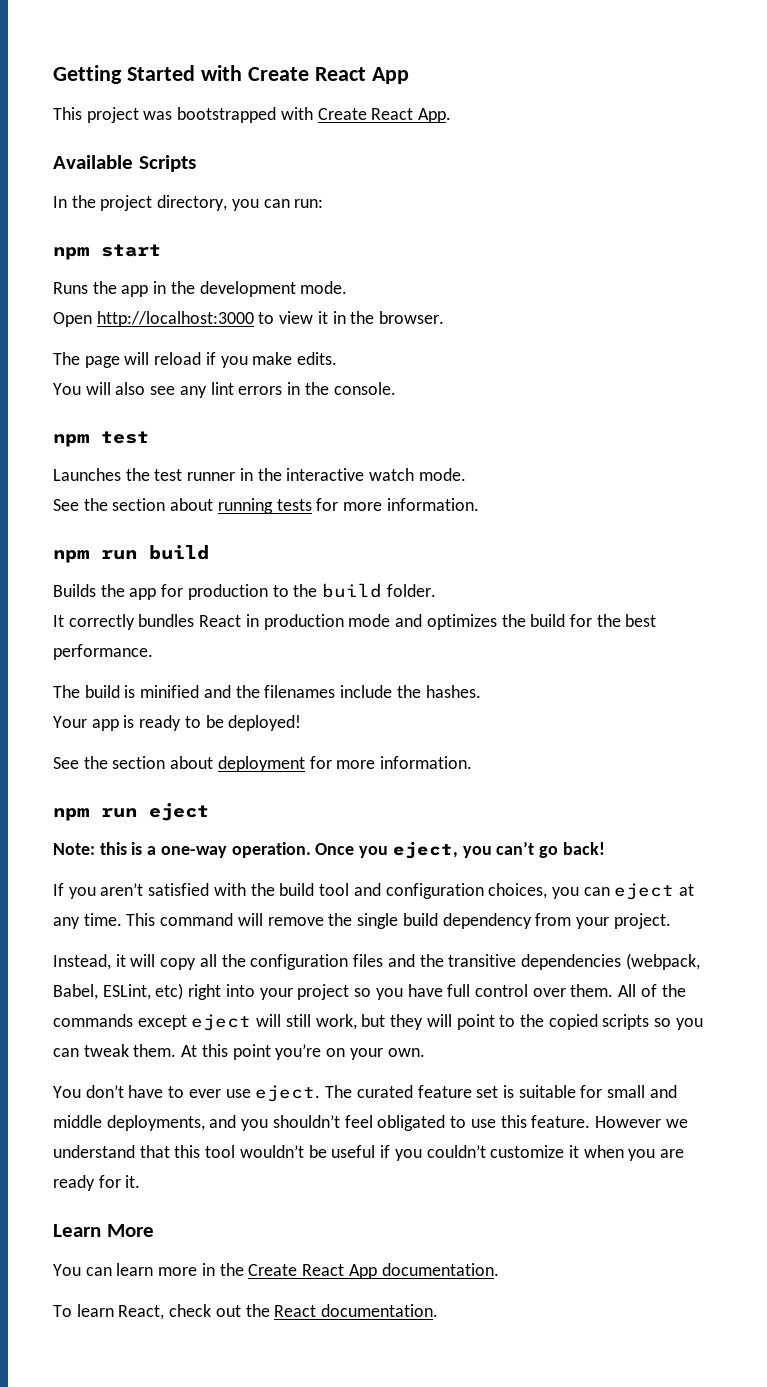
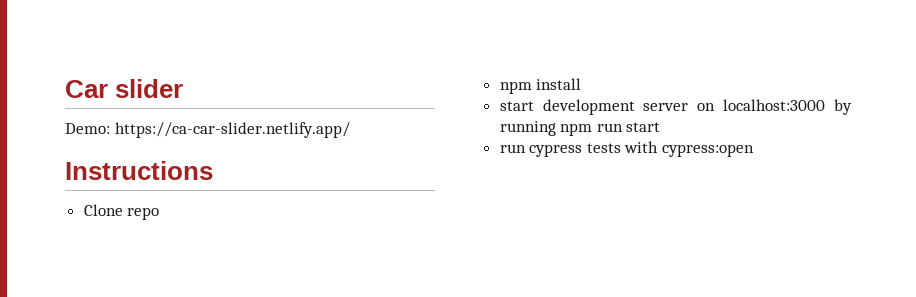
[53,65,409,84] [53,107,452,123] [53,155,196,172] [53,195,324,211] [53,244,161,260] [53,281,348,297] [53,311,445,327] [53,352,338,368] [53,382,396,398] [53,431,149,447] [53,468,466,481] [53,498,479,514] [53,545,209,563] [53,583,436,600] [53,614,657,630] [53,644,153,660] [53,685,481,698] [53,715,302,731] [53,756,473,772] [53,803,209,821] [53,841,605,859] [53,883,695,900] [53,913,671,929] [53,953,700,970] [53,983,686,1000] [53,1014,703,1031] [53,1044,425,1060] [53,1085,677,1102] [53,1115,688,1131] [53,1145,685,1161] [53,1175,141,1191] [53,1224,154,1237] [53,1263,499,1279] [53,1304,439,1320] Getting Started with Create React App // This project was bootstrapped with Create React App. // Available Scripts // In the project directory, you can run: // npm start // Runs the app in the development mode. // Open http://localhost:3000 to view it in the browser. // The page will reload if you make edits. // You will also see any lint errors in the console. // npm test // Launches the test runner in the interactive watch mode. // See the section about running tests for more information. // npm run build // Builds the app for production to the build folder. // It correctly bundles React in production mode and optimizes the build for the best performance. // The build is minified and the filenames include the hashes. // Your app is ready to be deployed! // See the section about deployment for more information. // npm run eject // Note: this is a one-way operation. Once you eject, you can’t go back! // If you aren’t satisfied with the build tool and configuration choices, you can eject at any time. This command will remove the single build dependency from your project. // Instead, it will copy all the configuration files and the transitive dependencies (webpack, Babel, ESLint, etc) right into your project so you have full control over them. All of the commands except eject will still work, but they will point to the copied scripts so you can tweak them. At this point you’re on your own. // You don’t have to ever use eject. The curated feature set is suitable for small and middle deployments, and you shouldn’t feel obligated to use this feature. However we understand that this tool wouldn’t be useful if you couldn’t customize it when you are ready for it. // Learn More // You can learn more in the Create React App documentation. // To learn React, check out the React documentation. -> [65,79,184,98] [65,122,350,138] [65,161,213,180] [83,204,160,220] [499,78,582,94] [499,99,852,115] [499,121,661,136] [499,141,755,157] Car slider // Demo: https://ca-car-slider.netlify.app/ // Instructions // Clone repo // npm install // start development server on localhost:3000 by running npm run start // run cypress tests with cypress:open

